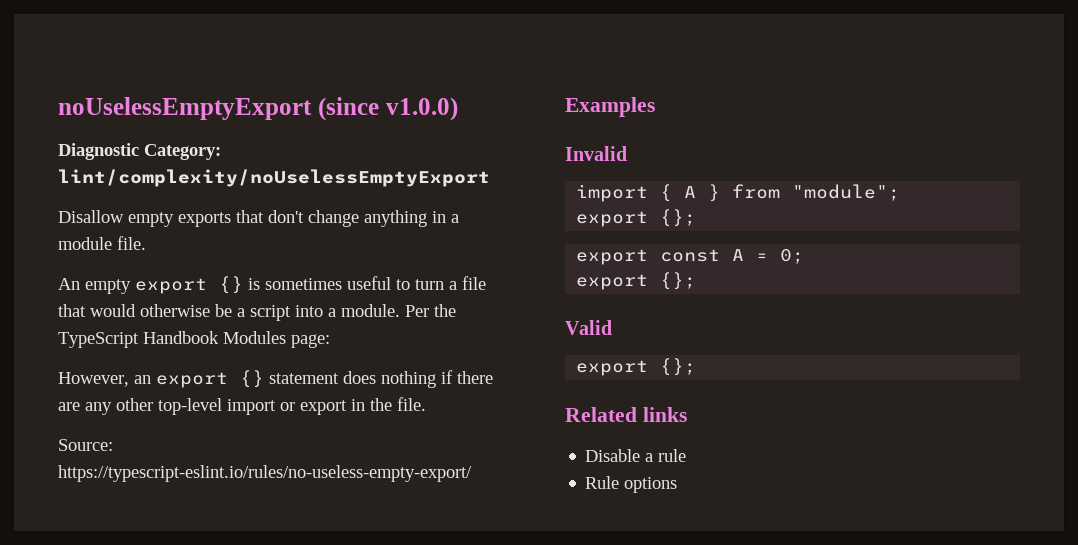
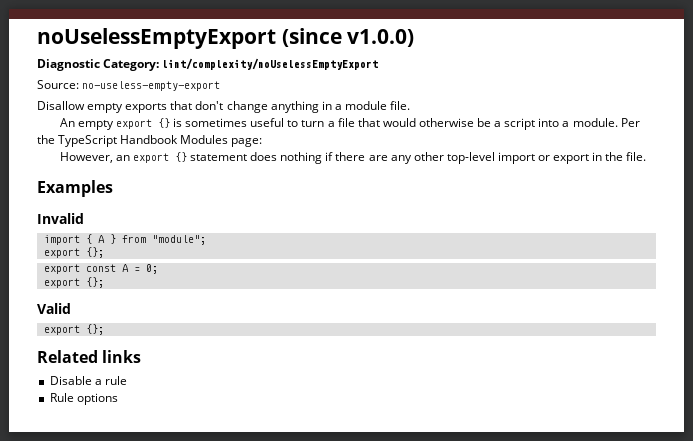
(490, 178) none -> [37,80,221,91] // Source: no-useless-empty-export
[58,439,113,451] [58,465,472,482] // Source: https://typescript-eslint.io/rules/no-useless-empty-export/ -> (647, 156) none

